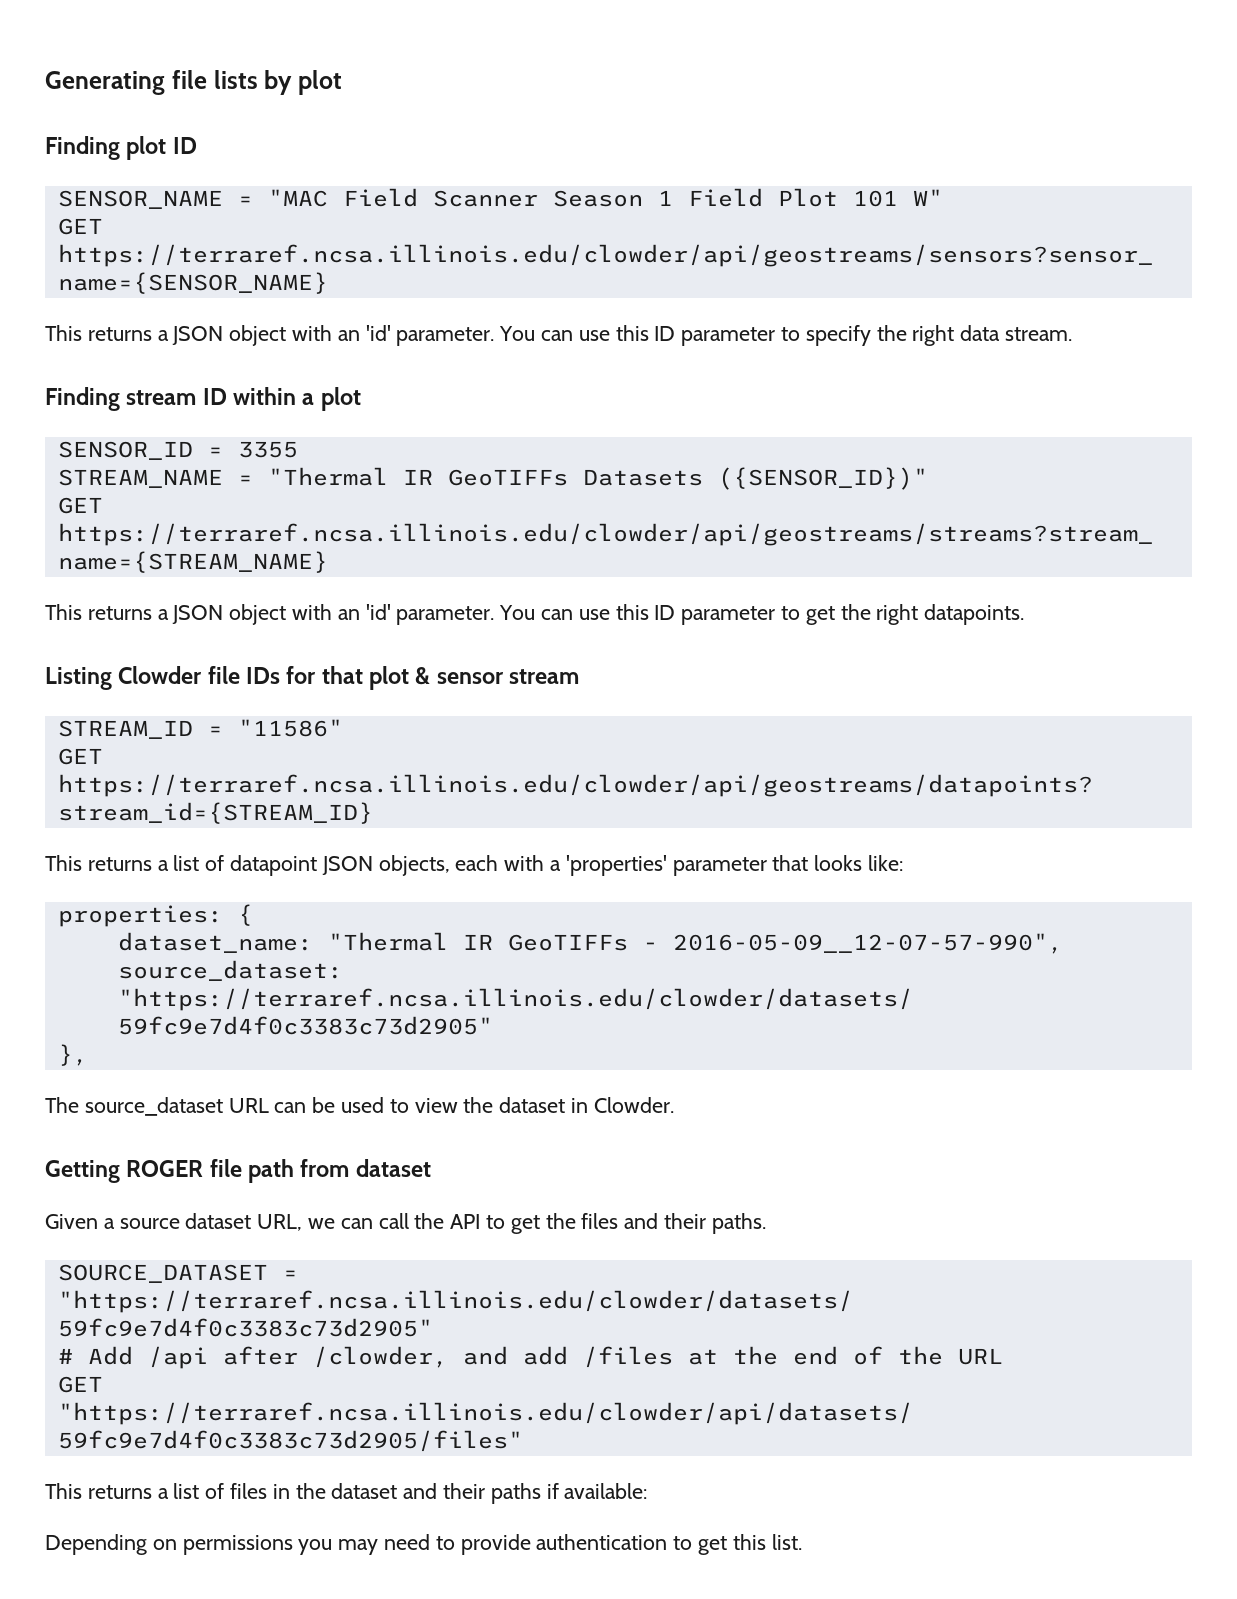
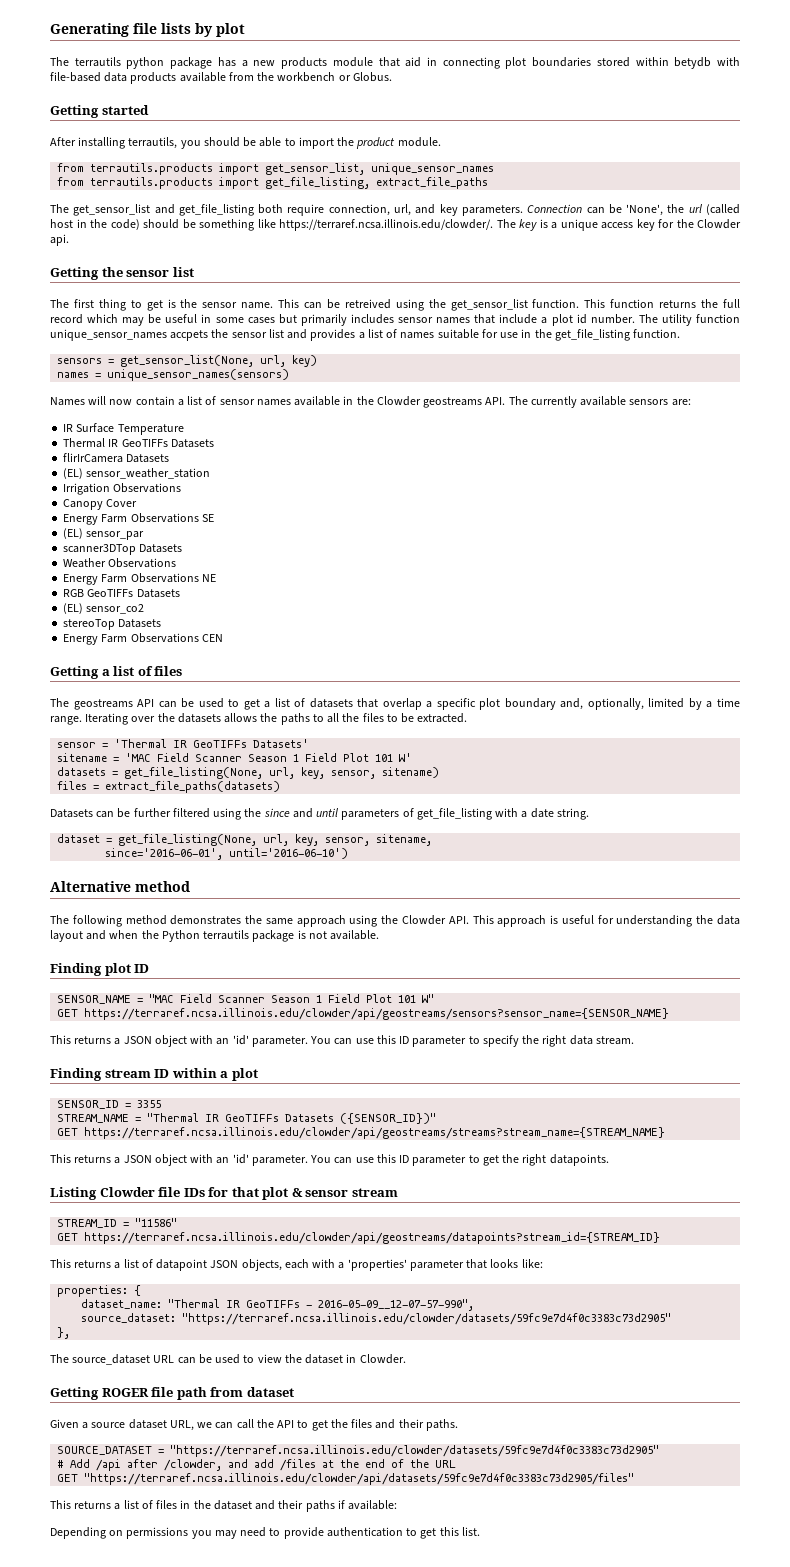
(342, 82) none -> [50,57,740,69] [50,72,392,84] [50,105,149,118] [50,137,441,149] [57,163,495,175] [57,177,489,189] [50,204,740,216] [50,219,741,231] [50,234,69,246] [50,267,194,280] [50,299,741,311] [50,314,740,326] [50,329,681,341] [57,355,318,367] [57,369,290,381] [50,396,691,408] [63,423,184,435] [63,438,214,448] [63,453,170,463] [63,468,211,479] [63,483,182,495] [63,499,138,510] [63,513,214,525] [63,528,145,540] [63,544,183,555] [63,558,177,568] [63,573,216,585] [63,589,180,598] [63,603,145,614] [63,619,162,630] [63,633,223,645] [50,666,183,679] [50,698,740,710] [50,713,468,725] [57,739,310,748] [57,753,413,762] [57,767,440,779] [57,781,281,793] [50,808,589,820] [57,834,433,846] [105,848,349,860] [50,881,190,892] [50,915,741,927] [50,930,380,942] // The terrautils python package has a new products module that aid in connecting plot boundaries stored within betydb with file-based data products available from the workbench or Globus. // Getting started // After installing terrautils, you should be able to import the product module. // from terrautils.products import get_sensor_list, unique_sensor_names // from terrautils.products import get_file_listing, extract_file_paths // The get_sensor_list and get_file_listing both require connection, url, and key parameters. Connection can be 'None', the url (called host in the code) should be something like https://terraref.ncsa.illinois.edu/clowder/. The key is a unique access key for the Clowder api. // Getting the sensor list // The first thing to get is the sensor name. This can be retreived using the get_sensor_list function. This function returns the full record which may be useful in some cases but primarily includes sensor names that include a plot id number. The utility function unique_sensor_names accpets the sensor list and provides a list of names suitable for use in the get_file_listing function. // sensors = get_sensor_list(None, url, key) // names = unique_sensor_names(sensors) // Names will now contain a list of sensor names available in the Clowder geostreams API. The currently available sensors are: // IR Surface Temperature // Thermal IR GeoTIFFs Datasets // flirIrCamera Datasets // (EL) sensor_weather_station // Irrigation Observations // Canopy Cover // Energy Farm Observations SE // (EL) sensor_par // scanner3DTop Datasets // Weather Observations // Energy Farm Observations NE // RGB GeoTIFFs Datasets // (EL) sensor_co2 // stereoTop Datasets // Energy Farm Observations CEN // Getting a list of files // The geostreams API can be used to get a list of datasets that overlap a specific plot boundary and, optionally, limited by a time range. Iterating over the datasets allows the paths to all the files to be extracted. // sensor = 'Thermal IR GeoTIFFs Datasets' // sitename = 'MAC Field Scanner Season 1 Field Plot 101 W' // datasets = get_file_listing(None, url, key, sensor, sitename) // files = extract_file_paths(datasets) // Datasets can be further filtered using the since and until parameters of get_file_listing with a date string. // dataset = get_file_listing(None, url, key, sensor, sitename, // since='2016-06-01', until='2016-06-10') // Alternative method // The following method demonstrates the same approach using the Clowder API. This approach is useful for understanding the data layout and when the Python terrautils package is not available.

